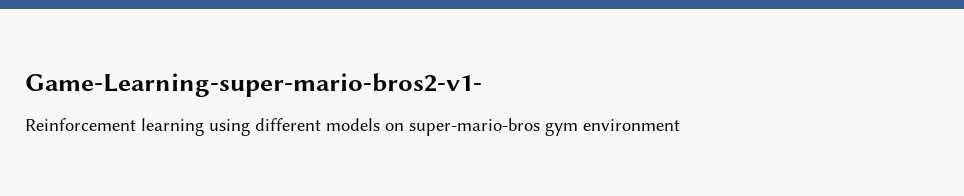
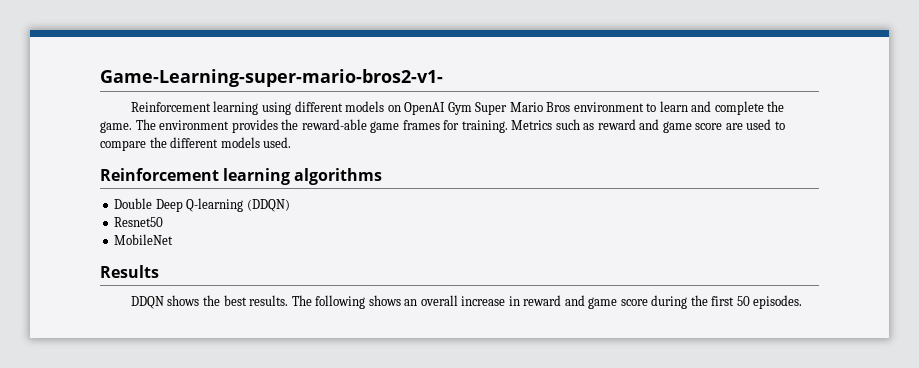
[409,118,680,136] super-mario-bros gym environment -> [404,101,785,115] [100,119,785,133] [100,137,292,151] [100,168,383,185] [114,198,290,212] [114,217,164,227] [114,234,174,245] [100,265,159,278] [130,295,803,309] OpenAI Gym Super Mario Bros environment to learn and complete the game. The environment provides the reward-able game frames for training. Metrics such as reward and game score are used to compare the different models used. // Reinforcement learning algorithms // Double Deep Q-learning (DDQN) // Resnet50 // MobileNet // Results // DDQN shows the best results. The following shows an overall increase in reward and game score during the first 50 episodes.

